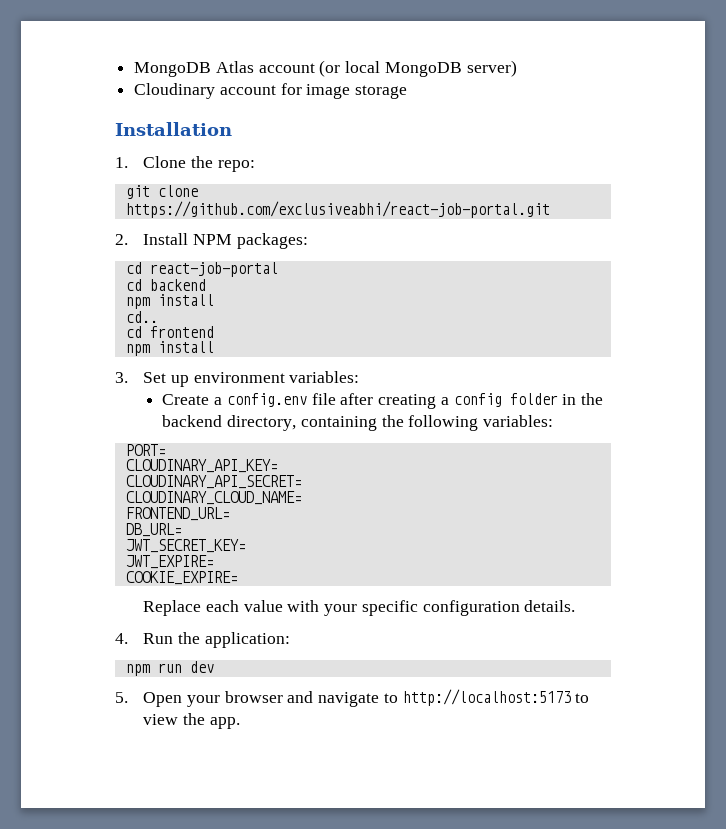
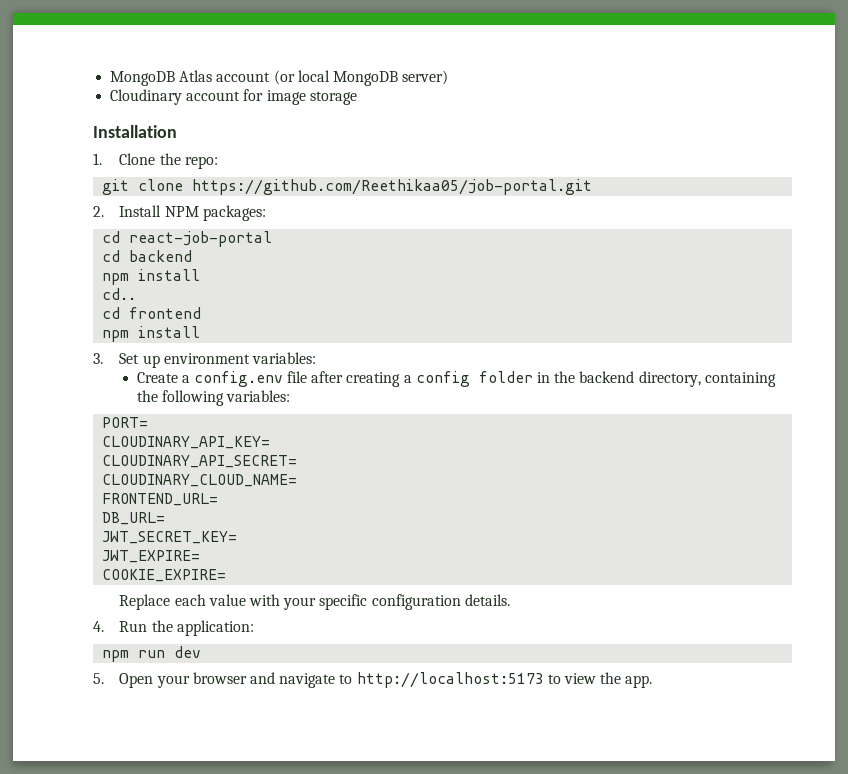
[125,201,550,218] https://github.com/exclusiveabhi/react-job-portal.git -> [192,179,593,195] https://github.com/Reethikaa05/job-portal.git

